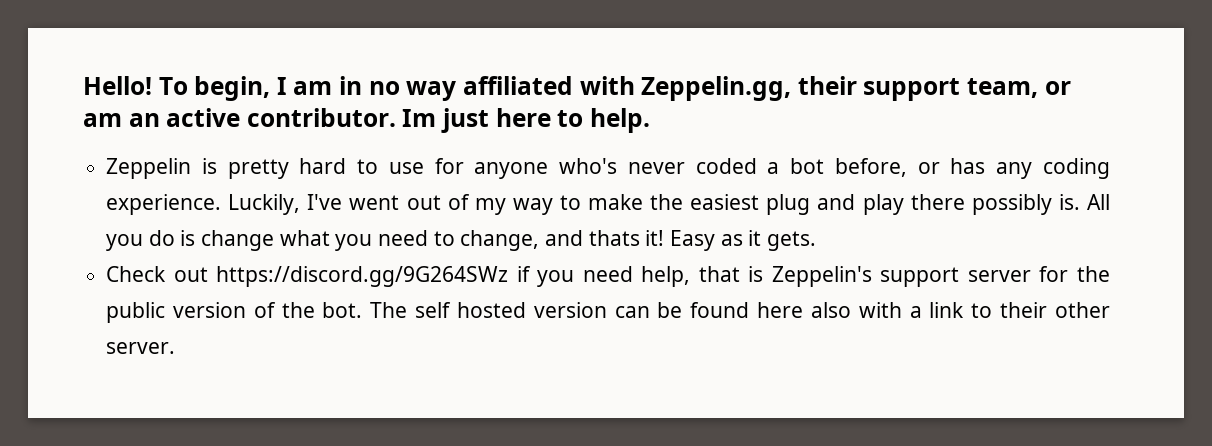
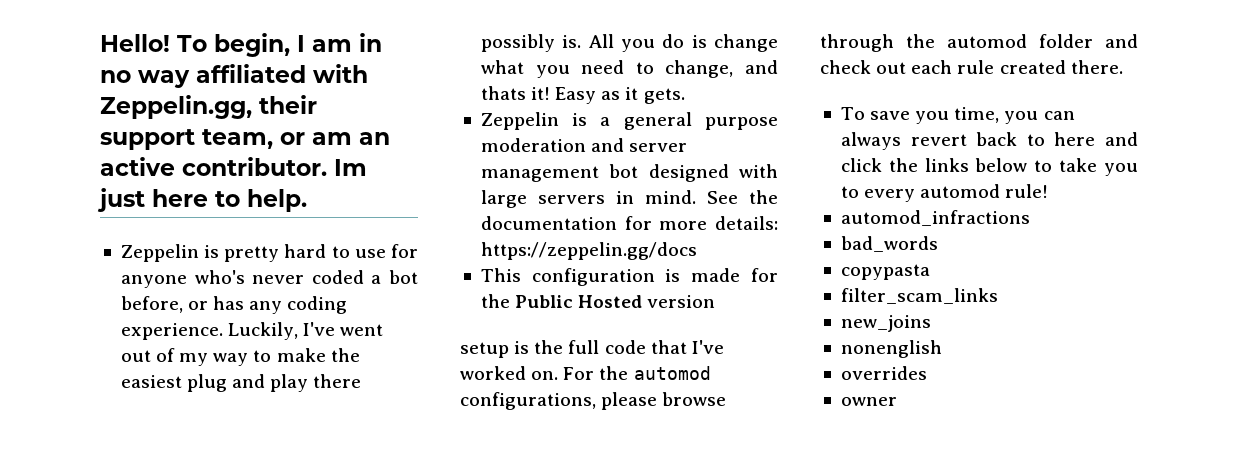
[106,266,1110,287] [106,302,1110,323] [106,342,176,354] Check out https://discord.gg/9G264SWz if you need help, that is Zeppelin's support server for the public version of the bot. The self hosted version can be found here also with a link to their other server. -> [480,112,778,130] [480,138,688,152] [480,164,778,182] [480,190,778,208] [480,216,778,230] [480,242,697,260] [480,268,778,286] [480,294,716,308] [460,340,724,358] [460,366,711,380] [460,392,727,410] [820,34,1138,52] [820,60,1123,74] [840,107,1075,124] [840,132,1138,150] [840,158,1138,176] [840,184,1049,202] [840,210,1030,226] [840,236,938,252] [840,264,930,280] [840,288,998,304] [840,315,931,332] [840,340,942,358] [840,366,927,380] [840,397,897,406] Zeppelin is a general purpose moderation and server management bot designed with large servers in mind. See the documentation for more details: https://zeppelin.gg/docs // This configuration is made for the Public Hosted version // setup is the full code that I've worked on. For the automod configurations, please browse through the automod folder and check out each rule created there. // To save you time, you can always revert back to here and click the links below to take you to every automod rule! // automod_infractions // bad_words // copypasta // filter_scam_links // new_joins // nonenglish // overrides // owner

